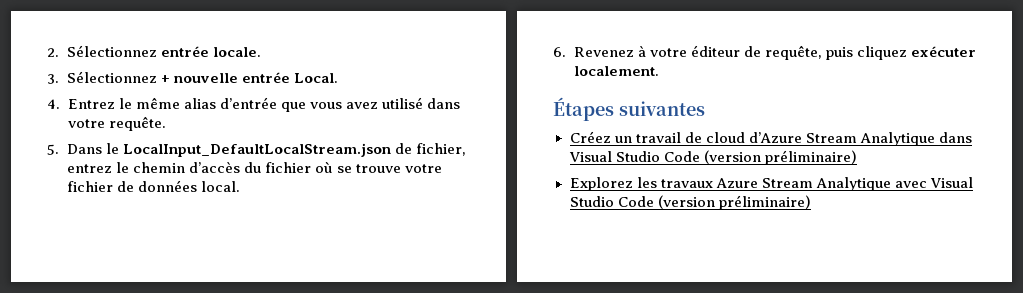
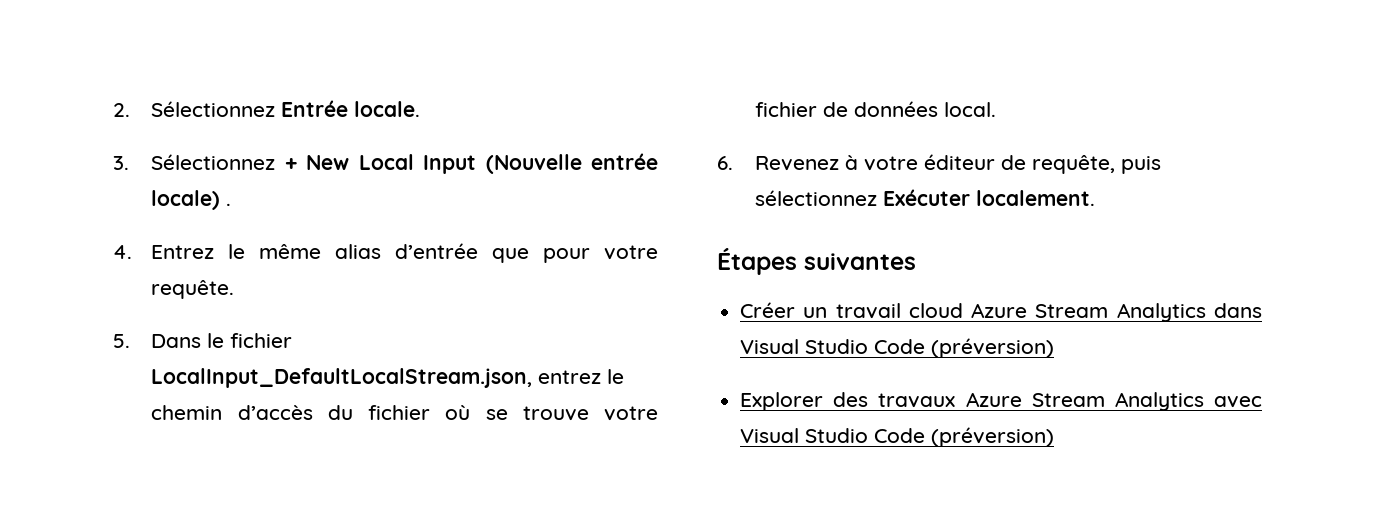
[160,46,209,57] entrée -> [281,100,349,117] Entrée
[173,72,338,83] nouvelle entrée Local. -> [306,153,658,174] [151,190,232,210] New Local Input (Nouvelle entrée locale) .
[309,97,460,109] vous avez utilisé dans -> [543,248,591,263] pour
[122,143,466,157] LocalInput_DefaultLocalStream.json de fichier, -> [230,333,293,348] [151,368,533,388] fichier LocalInput_DefaultLocalStream.json,
[856,46,976,60] cliquez exécuter -> [755,189,971,206] sélectionnez Exécuter
[569,131,611,143] Créez -> [740,302,796,318] Créer
[684,132,972,146] [568,150,857,165] [569,177,657,191] de cloud d’Azure Stream Analytique dans Visual Studio Code (version préliminaire) // Explorez les -> [908,303,1262,322] [740,338,1055,358] [740,392,869,411] cloud Azure Stream Analytics dans Visual Studio Code (préversion) // Explorer des
[815,177,891,191] Analytique -> [1114,392,1204,411] Analytics
[657,195,811,210] (version préliminaire) -> [931,427,1055,447] (préversion)

